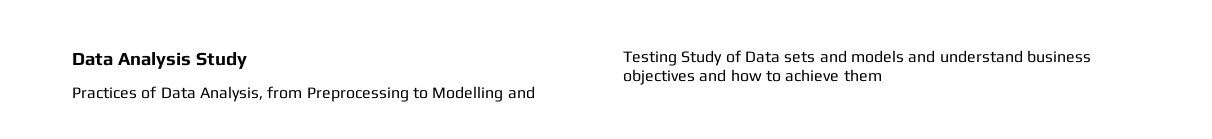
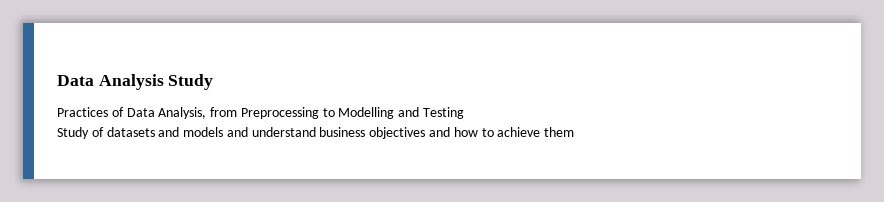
(677, 58) none -> (465, 113) //
[744,51,816,63] Data sets -> [106,127,155,137] datasets

